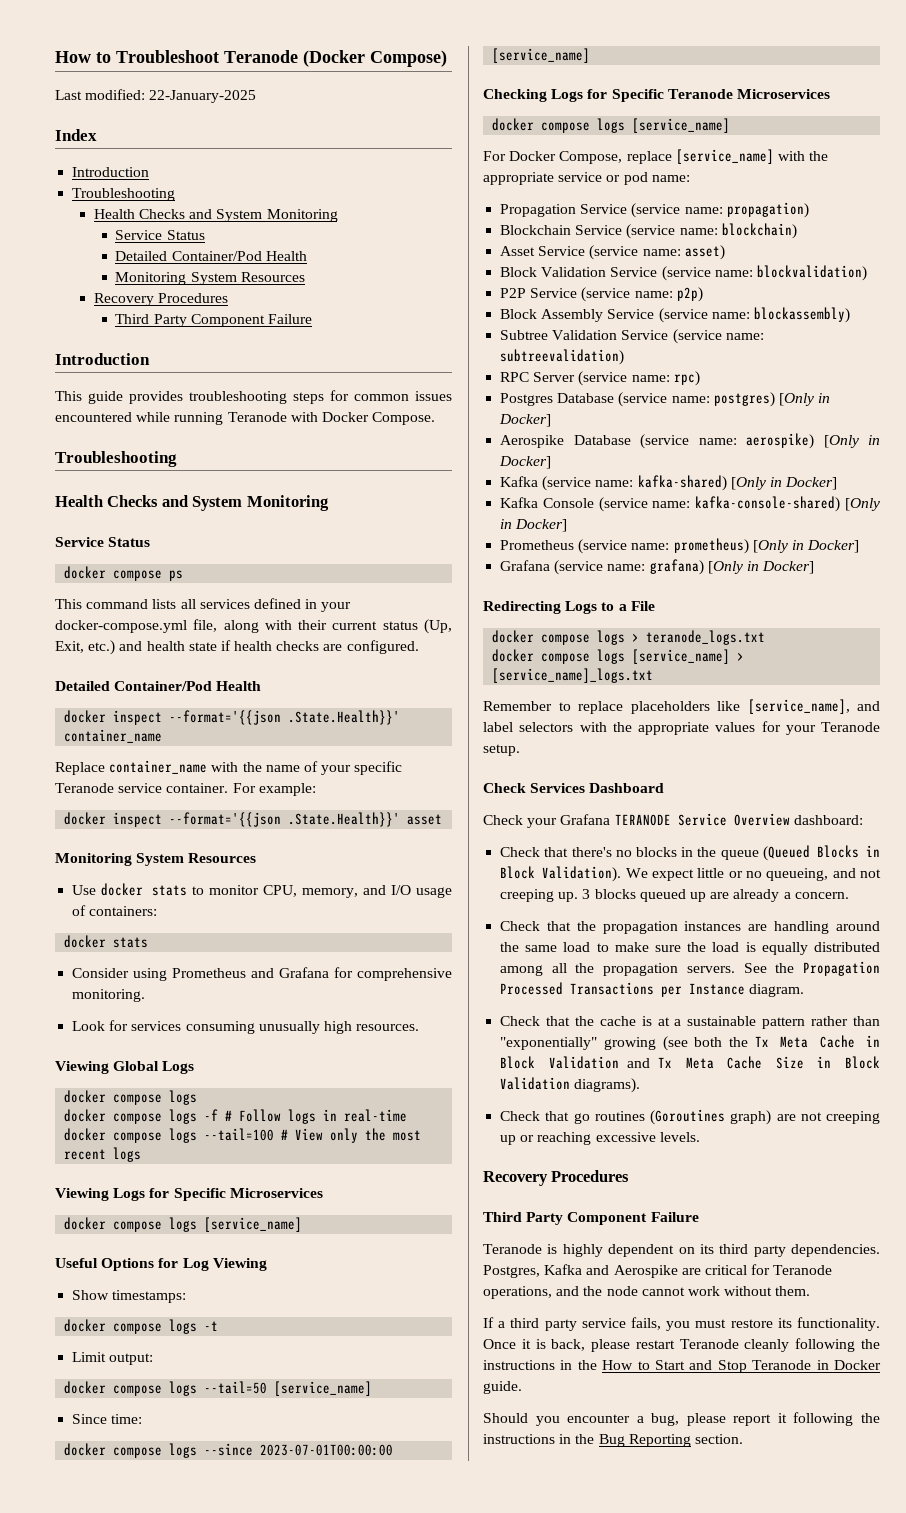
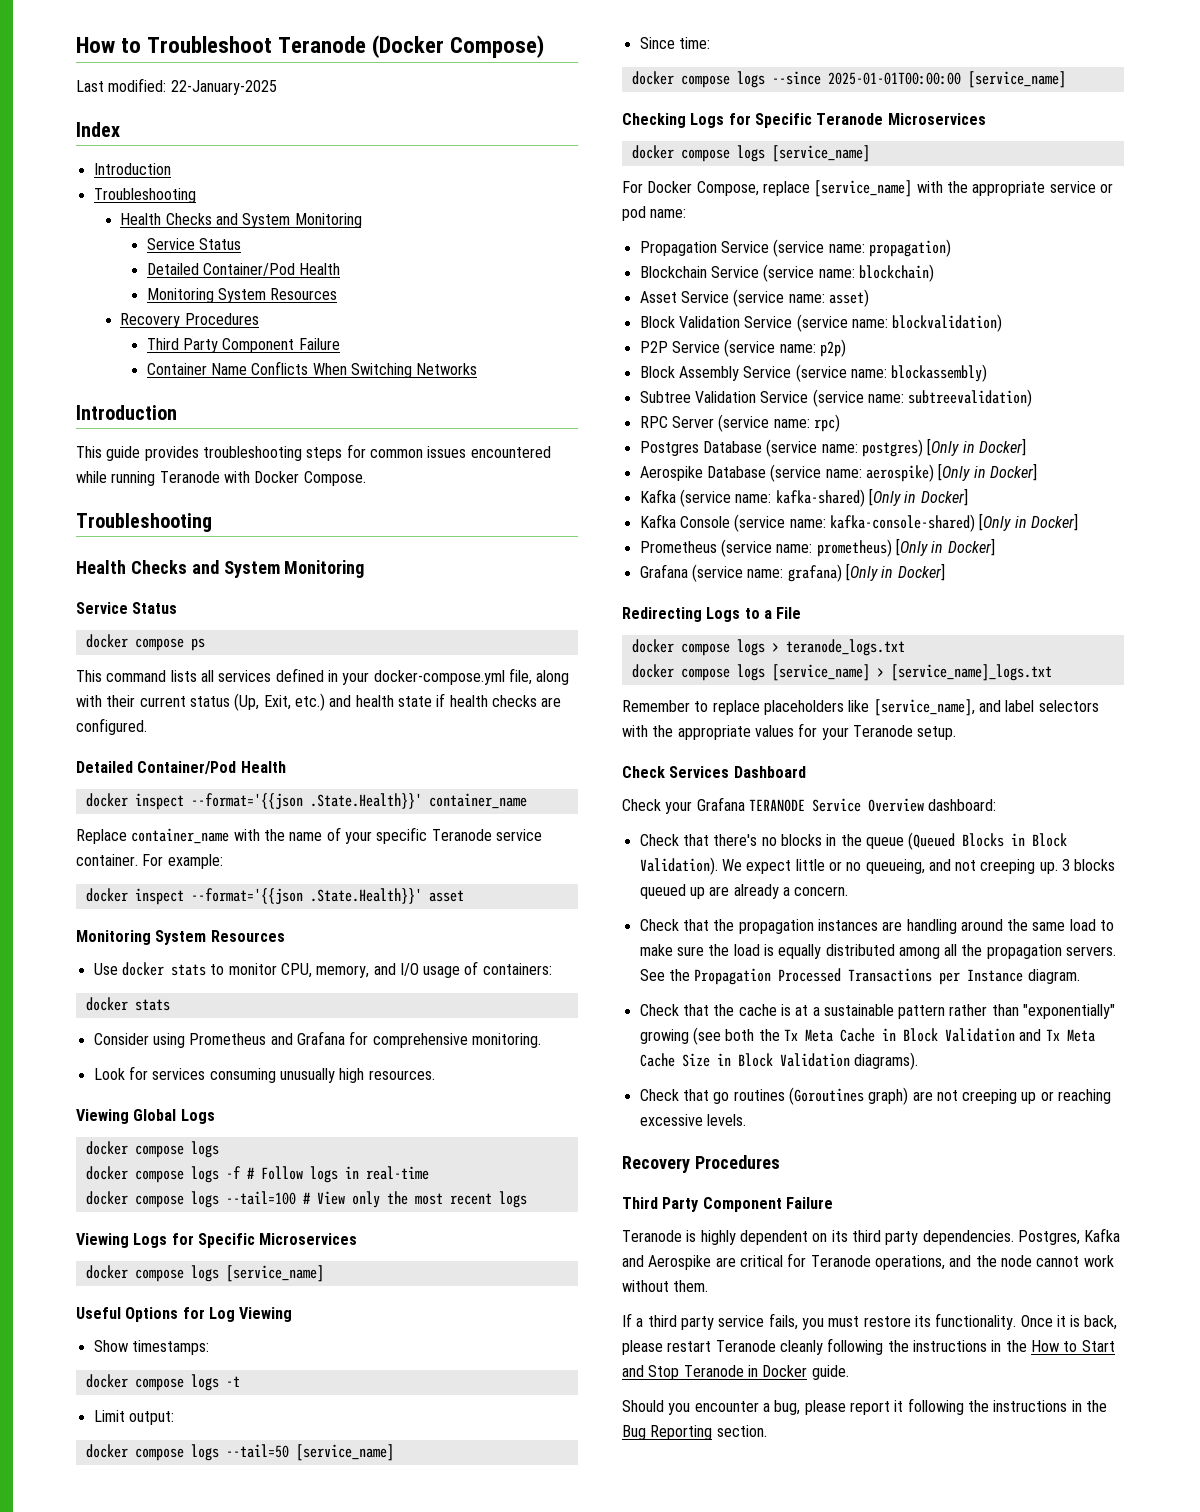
(313, 319) none -> [146,361,478,378] // Container Name Conflicts When Switching Networks
[260,1444,394,1456] 2023-07-01T00:00:00 -> [827,72,961,85] 2025-01-01T00:00:00

